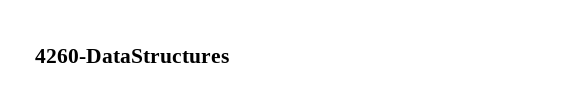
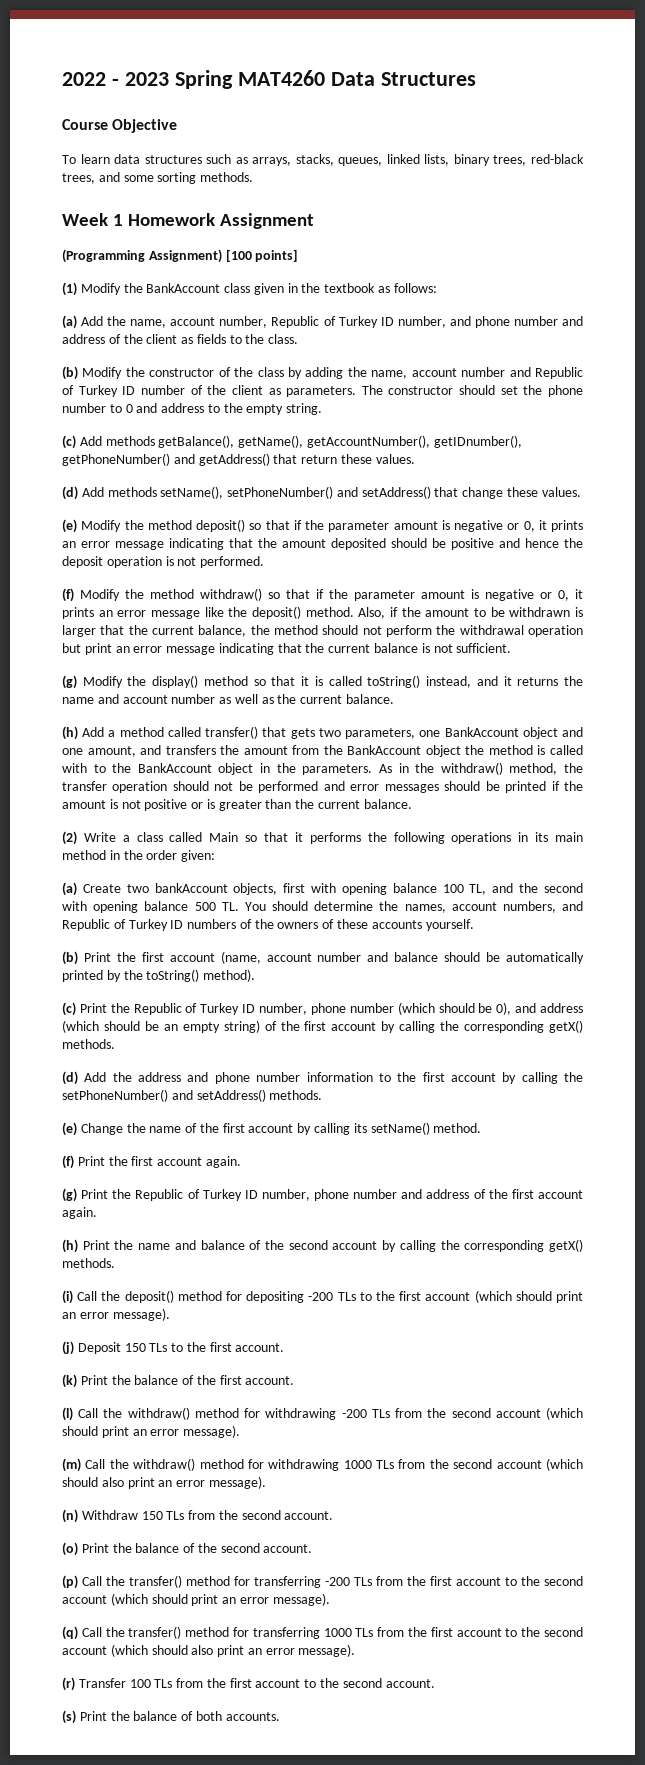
[35,49,229,63] 4260-DataStructures -> [62,70,476,89] [62,119,178,133] [62,154,585,166] [62,172,254,184] [62,213,315,229] [62,249,299,263] [62,282,437,296] [62,315,583,329] [62,334,299,344] [62,366,583,380] [62,385,584,397] [62,403,323,415] [62,435,522,449] [62,453,415,466] [62,486,581,500] [62,519,583,533] [62,538,583,550] [62,556,265,568] [62,588,583,602] [62,606,584,619] [62,625,583,637] [62,643,512,655] [62,675,583,689] [62,694,395,704] [62,726,583,740] [62,745,584,757] [62,762,584,775] [62,781,583,793] [62,799,412,811] [62,831,583,845] [62,850,216,862] [62,882,584,896] [62,901,583,913] [62,919,474,931] [62,951,584,965] [62,969,256,982] [62,1002,583,1016] [62,1020,583,1033] [62,1039,115,1049] [62,1071,583,1085] [62,1089,323,1102] [62,1122,482,1136] [62,1155,241,1169] [62,1188,583,1202] [62,1207,97,1219] [62,1239,583,1253] [62,1258,115,1268] [62,1290,583,1304] [62,1308,170,1321] [62,1341,285,1355] [62,1374,295,1388] [62,1407,583,1421] [62,1425,241,1438] [62,1458,583,1472] [62,1476,266,1489] [62,1509,334,1523] [62,1542,313,1556] [62,1575,583,1589] [62,1593,330,1606] [62,1626,584,1640] [62,1644,356,1657] [62,1677,435,1691] [62,1710,280,1724] 2022 - 2023 Spring MAT4260 Data Structures // Course Objective // To learn data structures such as arrays, stacks, queues, linked lists, binary trees, red-black trees, and some sorting methods. // Week 1 Homework Assignment // (Programming Assignment) [100 points] // (1) Modify the BankAccount class given in the textbook as follows: // (a) Add the name, account number, Republic of Turkey ID number, and phone number and address of the client as fields to the class. // (b) Modify the constructor of the class by adding the name, account number and Republic of Turkey ID number of the client as parameters. The constructor should set the phone number to 0 and address to the empty string. // (c) Add methods getBalance(), getName(), getAccountNumber(), getIDnumber(), getPhoneNumber() and getAddress() that return these values. // (d) Add methods setName(), setPhoneNumber() and setAddress() that change these values. // (e) Modify the method deposit() so that if the parameter amount is negative or 0, it prints an error message indicating that the amount deposited should be positive and hence the deposit operation is not performed. // (f) Modify the method withdraw() so that if the parameter amount is negative or 0, it prints an error message like the deposit() method. Also, if the amount to be withdrawn is larger that the current balance, the method should not perform the withdrawal operation but print an error message indicating that the current balance is not sufficient. // (g) Modify the display() method so that it is called toString() instead, and it returns the name and account number as well as the current balance. // (h) Add a method called transfer() that gets two parameters, one BankAccount object and one amount, and transfers the amount from the BankAccount object the method is called with to the BankAccount object in the parameters. As in the withdraw() method, the transfer operation should not be performed and error messages should be printed if the amount is not positive or is greater than the current balance. // (2) Write a class called Main so that it performs the following operations in its main method in the order given: // (a) Create two bankAccount objects, first with opening balance 100 TL, and the second with opening balance 500 TL. You should determine the names, account numbers, and Republic of Turkey ID numbers of the owners of these accounts yourself. // (b) Print the first account (name, account number and balance should be automatically printed by the toString() method). // (c) Print the Republic of Turkey ID number, phone number (which should be 0), and address (which should be an empty string) of the first account by calling the corresponding getX() methods. // (d) Add the address and phone number information to the first account by calling the setPhoneNumber() and setAddress() methods. // (e) Change the name of the first account by calling its setName() method. // (f) Print the first account again. // (g) Print the Republic of Turkey ID number, phone number and address of the first account again. // (h) Print the name and balance of the second account by calling the corresponding getX() methods. // (i) Call the deposit() method for depositing -200 TLs to the first account (which should print an error message). // (j) Deposit 150 TLs to the first account. // (k) Print the balance of the first account. // (l) Call the withdraw() method for withdrawing -200 TLs from the second account (which should print an error message). // (m) Call the withdraw() method for withdrawing 1000 TLs from the second account (which should also print an error message). // (n) Withdraw 150 TLs from the second account. // (o) Print the balance of the second account. // (p) Call the transfer() method for transferring -200 TLs from the first account to the second account (which should print an error message). // (q) Call the transfer() method for transferring 1000 TLs from the first account to the second account (which should also print an error message). // (r) Transfer 100 TLs from the first account to the second account. // (s) Print the balance of both accounts.

